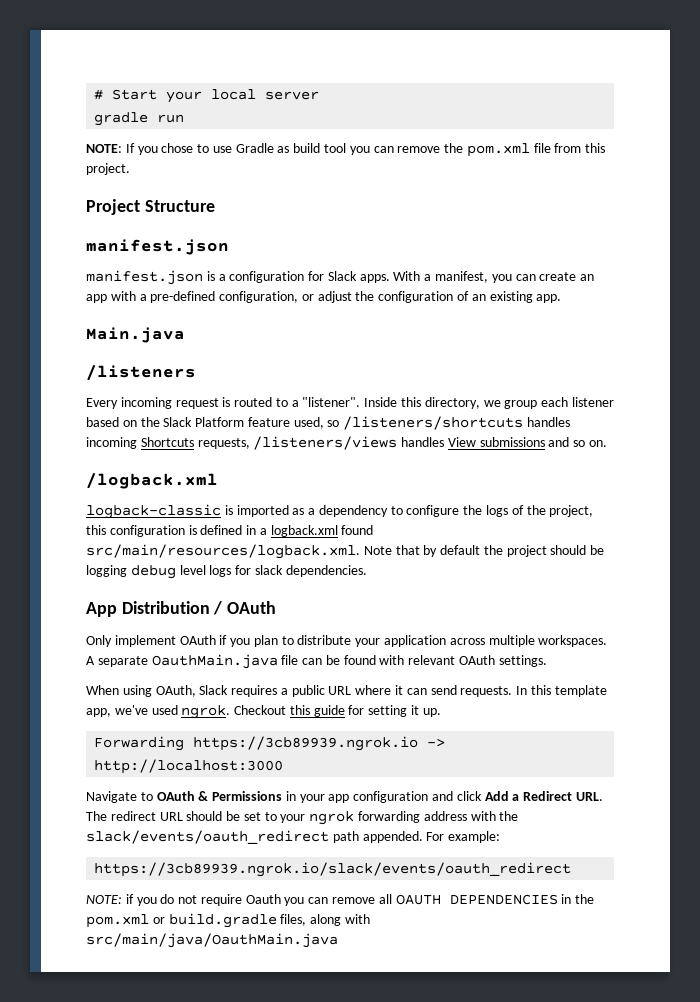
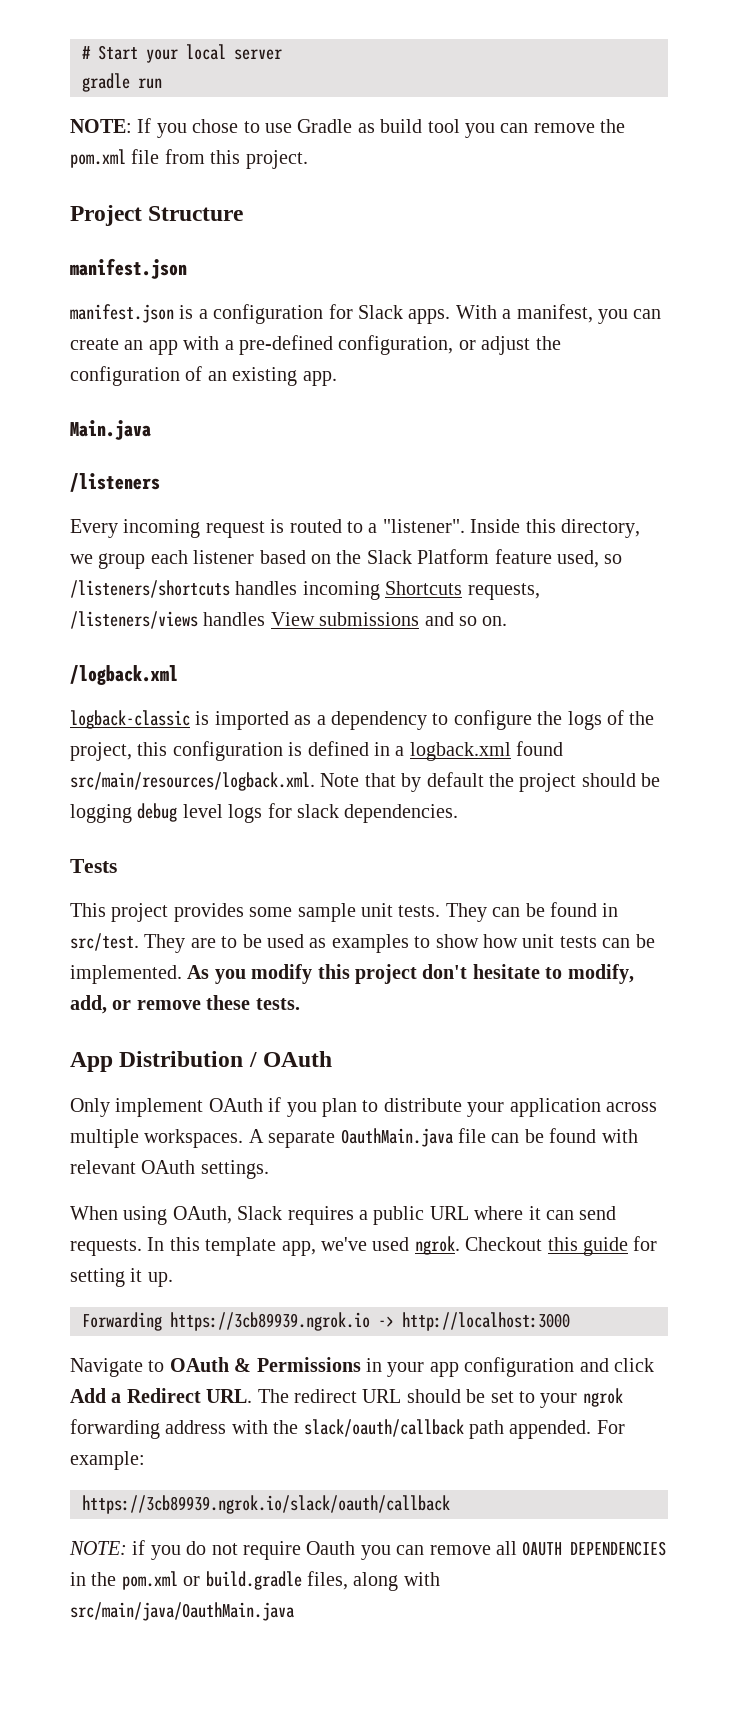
(367, 571) none -> [70,859,117,873] [70,902,619,922] [70,933,655,953] [70,964,634,984] [70,995,300,1014] // Tests // This project provides some sample unit tests. They can be found in src/test. They are to be used as examples to show how unit tests can be implemented. As you modify this project don't hesitate to modify, add, or remove these tests.
[86,830,329,844] slack/events/oauth_redirect -> [303,1419,464,1437] slack/oauth/callback
[94,862,572,877] https://3cb89939.ngrok.io/slack/events/oauth_redirect -> [82,1495,450,1514] https://3cb89939.ngrok.io/slack/oauth/callback

